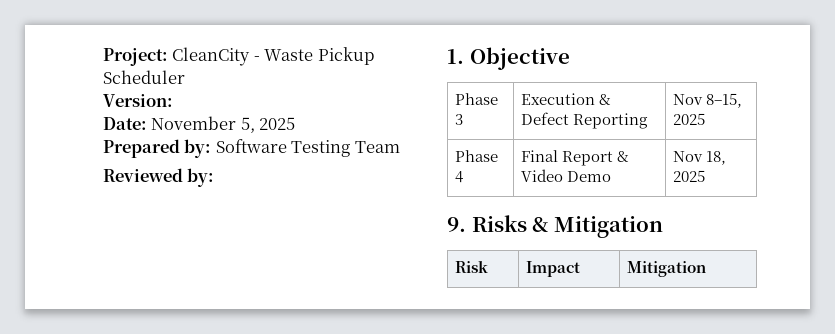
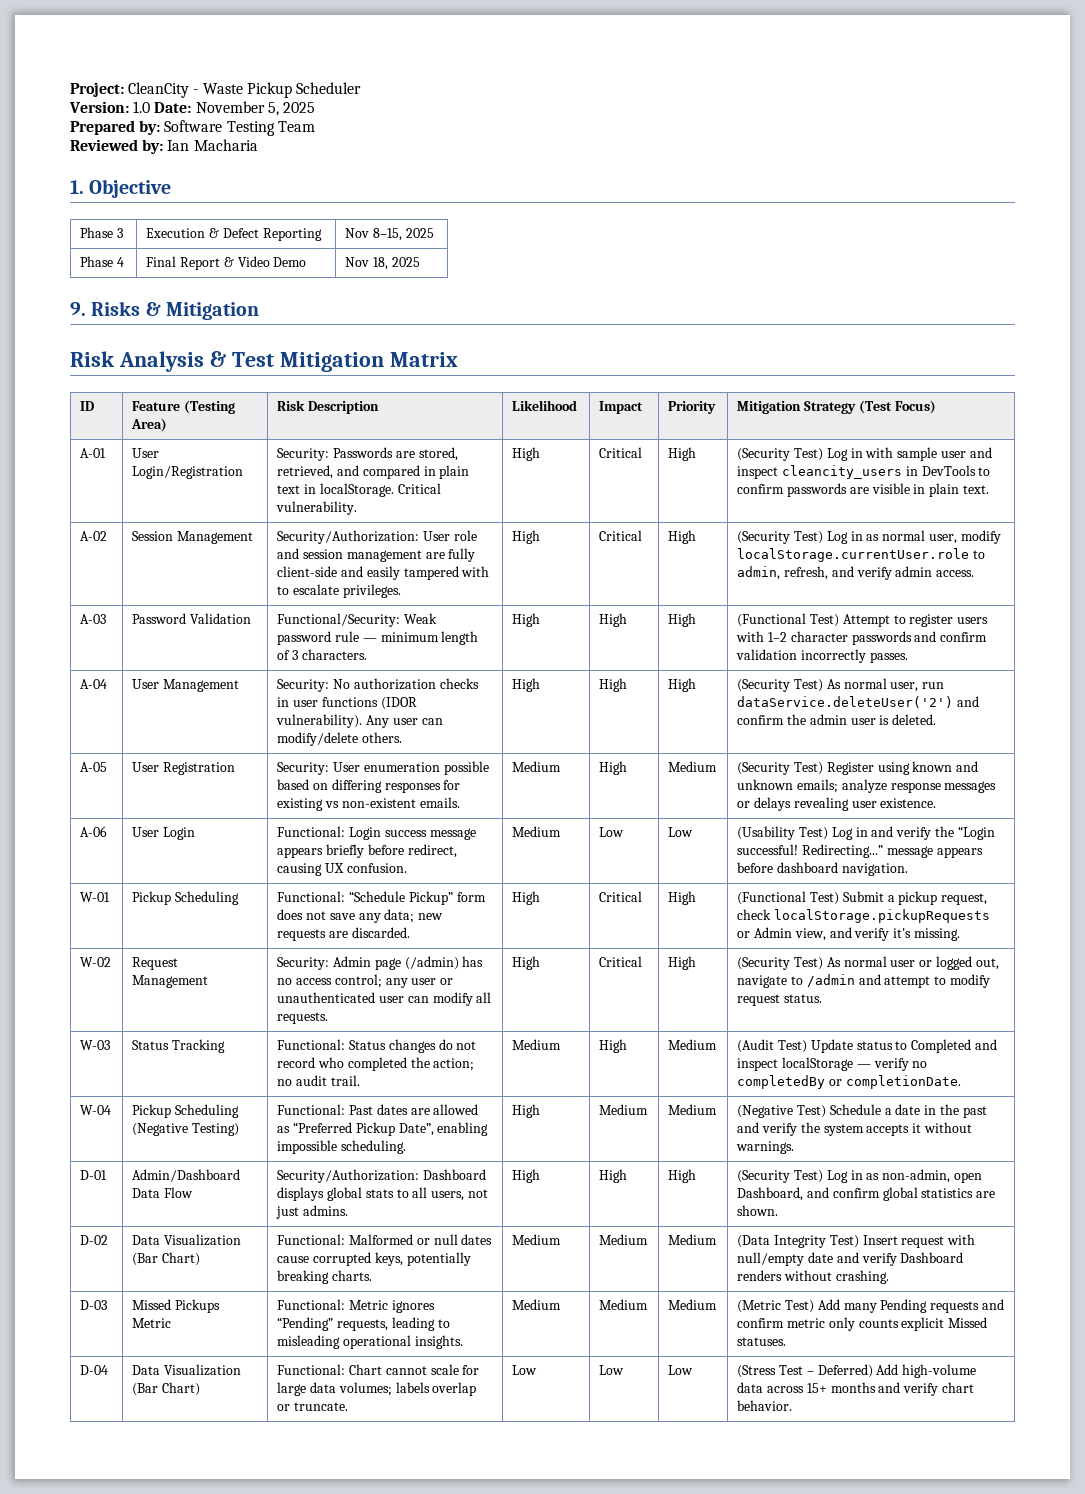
(173, 100) // -> [133,101,151,113] 1.0
(215, 177) none -> [167,139,258,151] Ian Macharia
[455,260,489,273] // Risk -> [70,351,458,372] [80,401,95,411] [132,400,235,414] [131,418,168,432] [277,400,379,414] [512,400,578,411] // Risk Analysis & Test Mitigation Matrix // ID | Feature (Testing Area) | Risk Description | Likelihood
[627,261,707,277] | Mitigation -> [668,401,717,414] [737,400,936,414] [80,448,107,458] [132,448,160,458] [132,466,244,479] [277,447,458,461] [277,465,470,479] [277,483,441,497] [276,501,358,515] [512,447,541,461] [599,447,643,458] [668,447,697,461] [737,447,992,461] [737,465,991,479] [737,483,989,497] [80,531,108,541] [132,531,253,544] [277,530,477,544] [277,548,476,562] [277,566,490,580] [277,584,401,598] [512,530,541,544] [599,530,643,541] [668,530,697,544] [737,530,1001,544] [737,548,985,562] [737,566,975,580] [80,614,107,624] [132,613,251,624] [277,613,437,627] [277,631,479,645] [277,649,367,660] [512,613,541,627] [599,613,628,627] [668,613,697,627] [737,613,989,627] [736,631,988,645] [736,649,908,663] [80,679,108,689] [132,679,239,692] [277,678,479,692] [277,697,417,710] [276,714,443,728] [277,732,402,746] [512,678,541,692] [599,678,628,692] [668,678,697,692] [737,678,945,692] [737,696,979,708] [737,714,937,725] [80,762,108,772] [132,762,235,775] [277,761,489,775] [277,779,461,793] [277,797,460,811] [512,761,562,772] [599,761,628,775] [668,761,718,772] [737,761,979,775] [737,779,997,793] [737,797,937,811] [80,826,108,837] [132,827,195,840] [277,826,476,840] [277,844,457,858] [277,863,407,876] [512,826,562,837] [599,827,625,837] [668,827,694,837] [737,826,995,840] [737,844,983,858] [737,862,908,876] [80,892,111,902] [132,891,239,905] [277,891,486,905] [277,909,444,923] [277,927,410,941] [512,891,541,905] [599,891,643,902] [668,891,697,905] [737,891,988,905] [737,909,990,923] [737,927,960,941] [80,957,112,967] [132,957,179,970] [132,975,209,988] [277,956,484,970] [277,974,454,988] [277,992,492,1006] [277,1012,329,1024] [512,956,541,970] [599,956,643,967] [668,956,697,970] [737,956,999,970] [737,974,990,988] [737,994,822,1006] [80,1040,111,1050] [132,1039,225,1053] [277,1039,477,1053] [277,1057,475,1071] [277,1075,360,1086] [512,1039,562,1050] [599,1039,628,1053] [668,1039,718,1050] [737,1039,997,1053] [737,1057,928,1071] [737,1075,961,1089] [80,1105,112,1115] [132,1104,239,1118] [132,1123,239,1136] [277,1104,479,1115] [277,1122,489,1136] [277,1140,406,1154] [512,1104,541,1118] [599,1104,649,1115] [668,1104,718,1115] [737,1104,987,1118] [737,1122,972,1136] [736,1141,795,1154] [80,1170,108,1180] [132,1169,241,1182] [132,1187,193,1198] [277,1169,486,1183] [277,1187,488,1201] [276,1205,348,1219] [512,1169,541,1183] [599,1169,628,1183] [668,1169,697,1183] [737,1169,982,1183] [737,1187,996,1201] [737,1205,779,1216] [80,1235,109,1245] [132,1234,241,1246] [132,1252,200,1266] [277,1234,493,1245] [277,1252,471,1266] [277,1270,372,1284] [512,1234,562,1245] [599,1234,649,1245] [668,1234,718,1245] [737,1234,976,1248] [737,1252,964,1266] [737,1270,889,1284] [80,1300,108,1310] [132,1299,220,1313] [132,1318,172,1328] [277,1299,435,1313] [277,1317,450,1331] [277,1335,463,1349] [512,1299,562,1310] [599,1299,649,1310] [668,1299,718,1310] [737,1299,1004,1313] [737,1317,988,1331] [737,1337,787,1346] [80,1365,109,1375] [132,1364,241,1376] [132,1382,200,1396] [277,1364,480,1375] [277,1382,477,1396] [277,1402,348,1411] [512,1365,538,1375] [599,1365,625,1375] [668,1365,694,1375] [737,1364,977,1378] [737,1382,974,1396] [737,1400,793,1411] | Priority | Mitigation Strategy (Test Focus) // A-01 | User Login/Registration | Security: Passwords are stored, retrieved, and compared in plain text in localStorage. Critical vulnerability. | High | Critical | High | (Security Test) Log in with sample user and inspect cleancity_users in DevTools to confirm passwords are visible in plain text. // A-02 | Session Management | Security/Authorization: User role and session management are fully client-side and easily tampered with to escalate privileges. | High | Critical | High | (Security Test) Log in as normal user, modify localStorage.currentUser.role to admin, refresh, and verify admin access. // A-03 | Password Validation | Functional/Security: Weak password rule — minimum length of 3 characters. | High | High | High | (Functional Test) Attempt to register users with 1–2 character passwords and confirm validation incorrectly passes. // A-04 | User Management | Security: No authorization checks in user functions (IDOR vulnerability). Any user can modify/delete others. | High | High | High | (Security Test) As normal user, run dataService.deleteUser('2') and confirm the admin user is deleted. // A-05 | User Registration | Security: User enumeration possible based on differing responses for existing vs non-existent emails. | Medium | High | Medium | (Security Test) Register using known and unknown emails; analyze response messages or delays revealing user existence. // A-06 | User Login | Functional: Login success message appears briefly before redirect, causing UX confusion. | Medium | Low | Low | (Usability Test) Log in and verify the “Login successful! Redirecting...” message appears before dashboard navigation. // W-01 | Pickup Scheduling | Functional: “Schedule Pickup” form does not save any data; new requests are discarded. | High | Critical | High | (Functional Test) Submit a pickup request, check localStorage.pickupRequests or Admin view, and verify it's missing. // W-02 | Request Management | Security: Admin page (/admin) has no access control; any user or unauthenticated user can modify all requests. | High | Critical | High | (Security Test) As normal user or logged out, navigate to /admin and attempt to modify request status. // W-03 | Status Tracking | Functional: Status changes do not record who completed the action; no audit trail. | Medium | High | Medium | (Audit Test) Update status to Completed and inspect localStorage — verify no completedBy or completionDate. // W-04 | Pickup Scheduling (Negative Testing) | Functional: Past dates are allowed as “Preferred Pickup Date”, enabling impossible scheduling. | High | Medium | Medium | (Negative Test) Schedule a date in the past and verify the system accepts it without warnings. // D-01 | Admin/Dashboard Data Flow | Security/Authorization: Dashboard displays global stats to all users, not just admins. | High | High | High | (Security Test) Log in as non-admin, open Dashboard, and confirm global statistics are shown. // D-02 | Data Visualization (Bar Chart) | Functional: Malformed or null dates cause corrupted keys, potentially breaking charts. | Medium | Medium | Medium | (Data Integrity Test) Insert request with null/empty date and verify Dashboard renders without crashing. // D-03 | Missed Pickups Metric | Functional: Metric ignores “Pending” requests, leading to misleading operational insights. | Medium | Medium | Medium | (Metric Test) Add many Pending requests and confirm metric only counts explicit Missed statuses. // D-04 | Data Visualization (Bar Chart) | Functional: Chart cannot scale for large data volumes; labels overlap or truncate. | Low | Low | Low | (Stress Test – Deferred) Add high-volume data across 15+ months and verify chart behavior.

